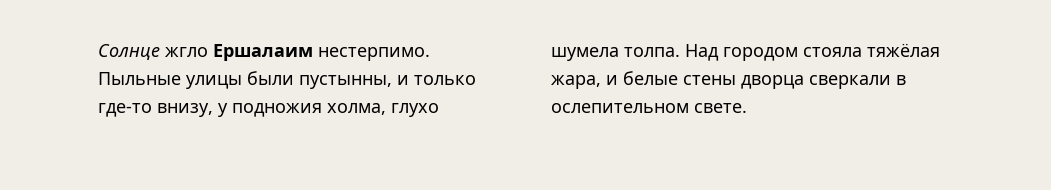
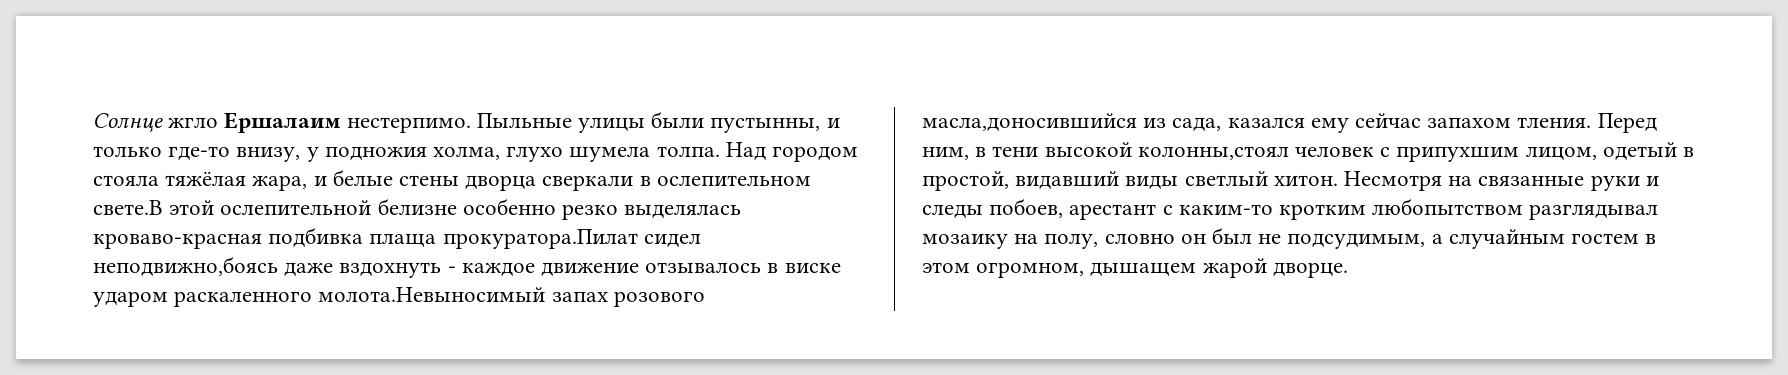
[694,103,747,113] свете. -> [93,198,742,220] [93,227,701,249] [93,256,841,278] [93,287,705,307] [922,113,1657,133] [922,142,1695,162] [922,171,1659,191] [922,198,1659,220] [922,227,1657,249] [922,258,1348,278] свете.В этой ослепительной белизне особенно резко выделялась кроваво-красная подбивка плаща прокуратора.Пилат сидел неподвижно,боясь даже вздохнуть - каждое движение отзывалось в виске ударом раскаленного молота.Невыносимый запах розового масла,доносившийся из сада, казался ему сейчас запахом тления. Перед ним, в тени высокой колонны,стоял человек с припухшим лицом, одетый в простой, видавший виды светлый хитон. Несмотря на связанные руки и следы побоев, арестант с каким-то кротким любопытством разглядывал мозаику на полу, словно он был не подсудимым, а случайным гостем в этом огромном, дышащем жарой дворце.

